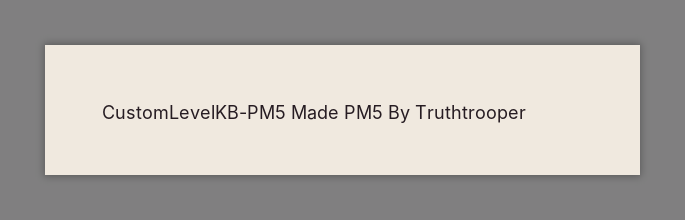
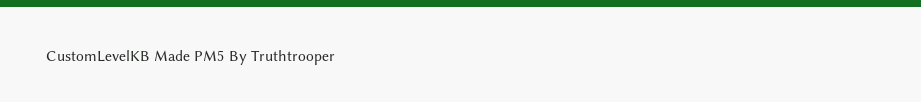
[102,105,286,119] CustomLevelKB-PM5 -> [46,50,150,62] CustomLevelKB

